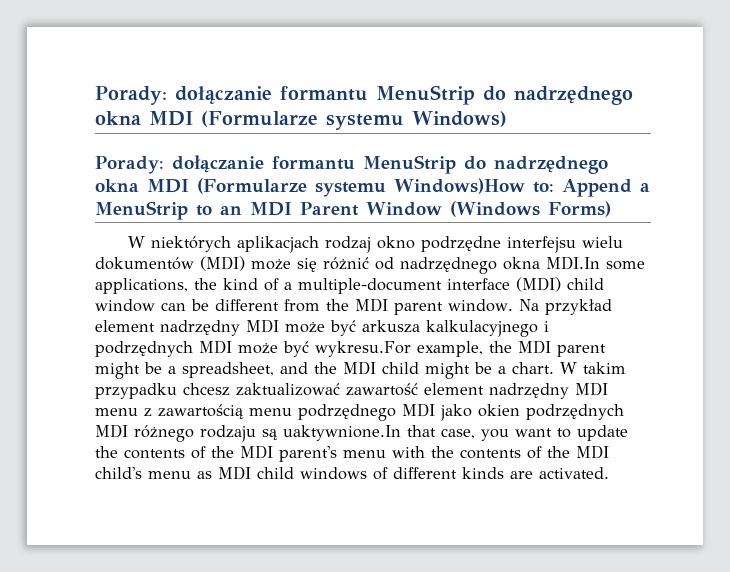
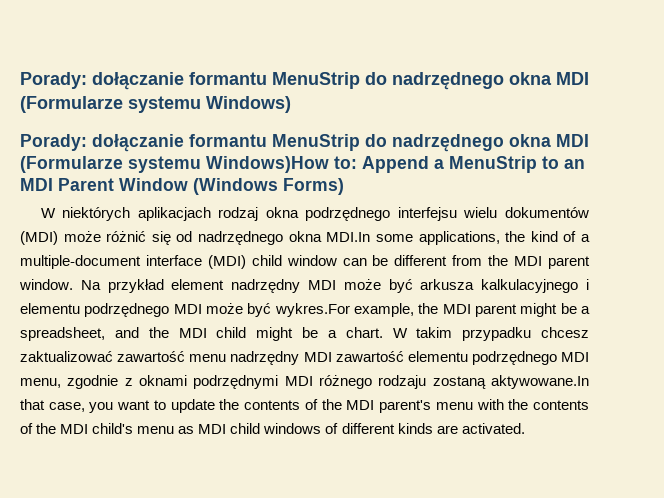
[376,236,501,252] okno podrzędne -> [265,207,391,221] okna podrzędnego
[297,257,369,272] się różnić -> [106,231,171,245] różnić się
[95,340,411,357] podrzędnych MDI może być wykresu.For -> [20,303,350,317] elementu podrzędnego MDI może być wykres.For
[424,382,608,399] [95,403,624,421] element nadrzędny MDI menu z zawartością menu podrzędnego MDI jako okien podrzędnych -> [189,351,589,365] [20,375,279,389] menu nadrzędny MDI zawartość elementu podrzędnego MDI menu, zgodnie z oknami podrzędnymi
[262,425,401,441] są uaktywnione.In -> [432,375,589,389] zostaną aktywowane.In

